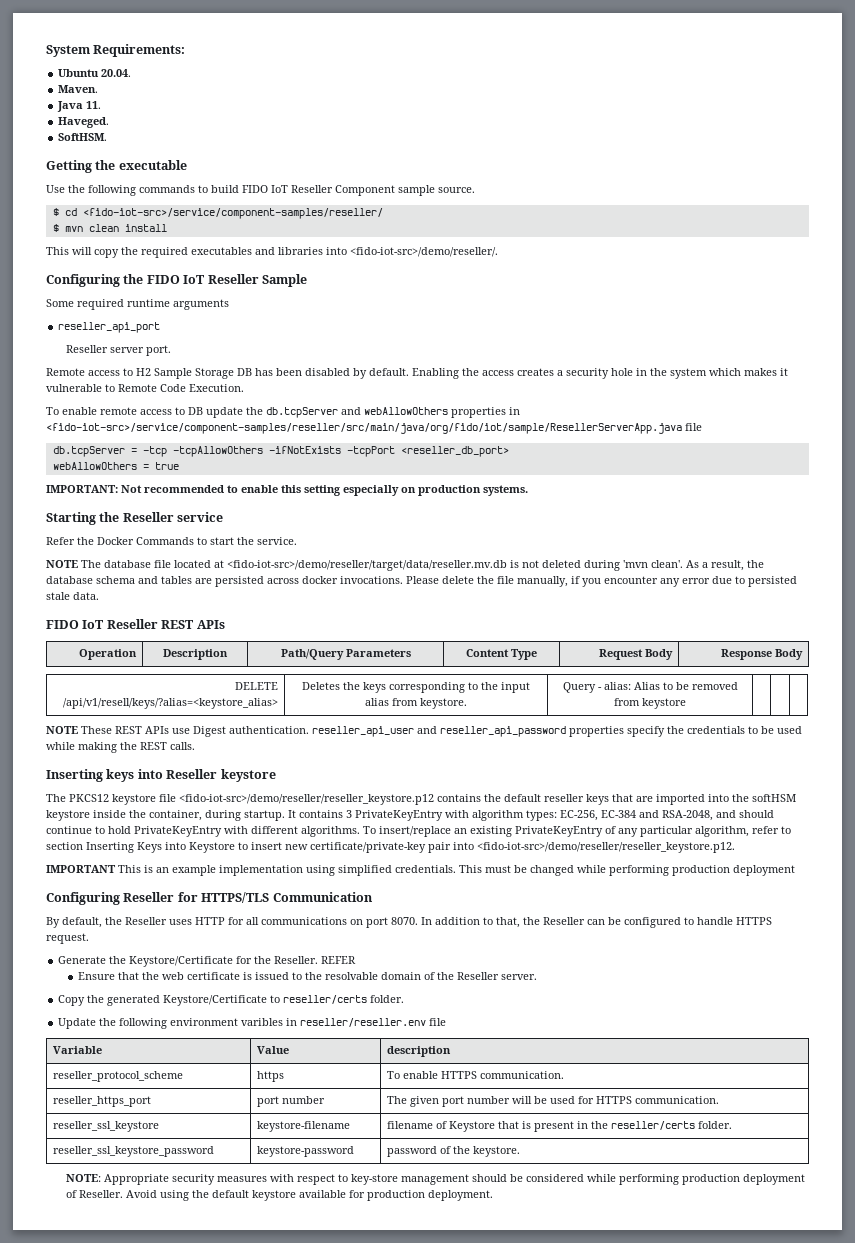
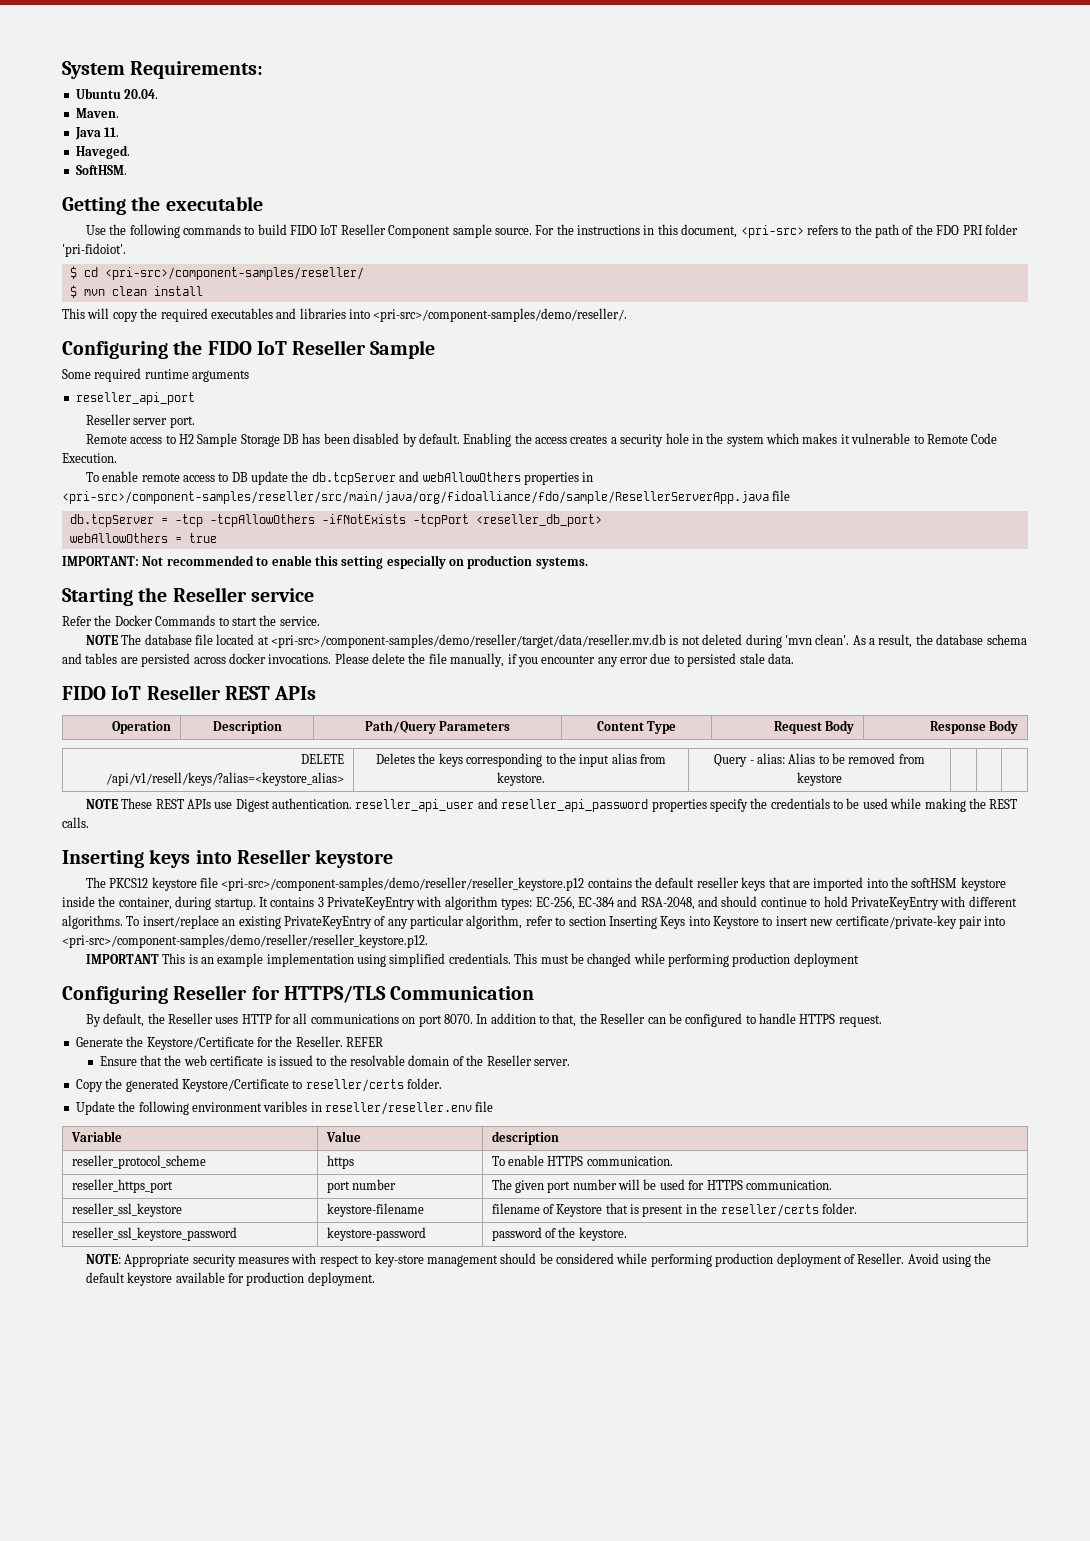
(475, 190) none -> [535,224,1018,238] [62,243,126,257] For the instructions in this document, <pri-src> refers to the path of the FDO PRI folder 'pri-fidoiot'.
[82,208,383,219] <fido-iot-src>/service/component-samples/reseller/ -> [104,267,364,280] <pri-src>/component-samples/reseller/
[350,247,498,257] <fido-iot-src>/demo/reseller/. -> [373,308,628,322] <pri-src>/component-samples/demo/reseller/.
[46,423,682,434] <fido-iot-src>/service/component-samples/reseller/src/main/java/org/fido/iot/sample/ResellerServerApp.java -> [62,491,769,504] <pri-src>/component-samples/reseller/src/main/java/org/fidoalliance/fdo/sample/ResellerServerApp.java
[227,560,507,571] <fido-iot-src>/demo/reseller/target/data/reseller.mv.db -> [271,634,667,648] <pri-src>/component-samples/demo/reseller/target/data/reseller.mv.db
[179,794,434,805] <fido-iot-src>/demo/reseller/reseller_keystore.p12 -> [221,877,585,891] <pri-src>/component-samples/demo/reseller/reseller_keystore.p12
[477,842,735,853] <fido-iot-src>/demo/reseller/reseller_keystore.p12. -> [62,934,428,948] <pri-src>/component-samples/demo/reseller/reseller_keystore.p12.

